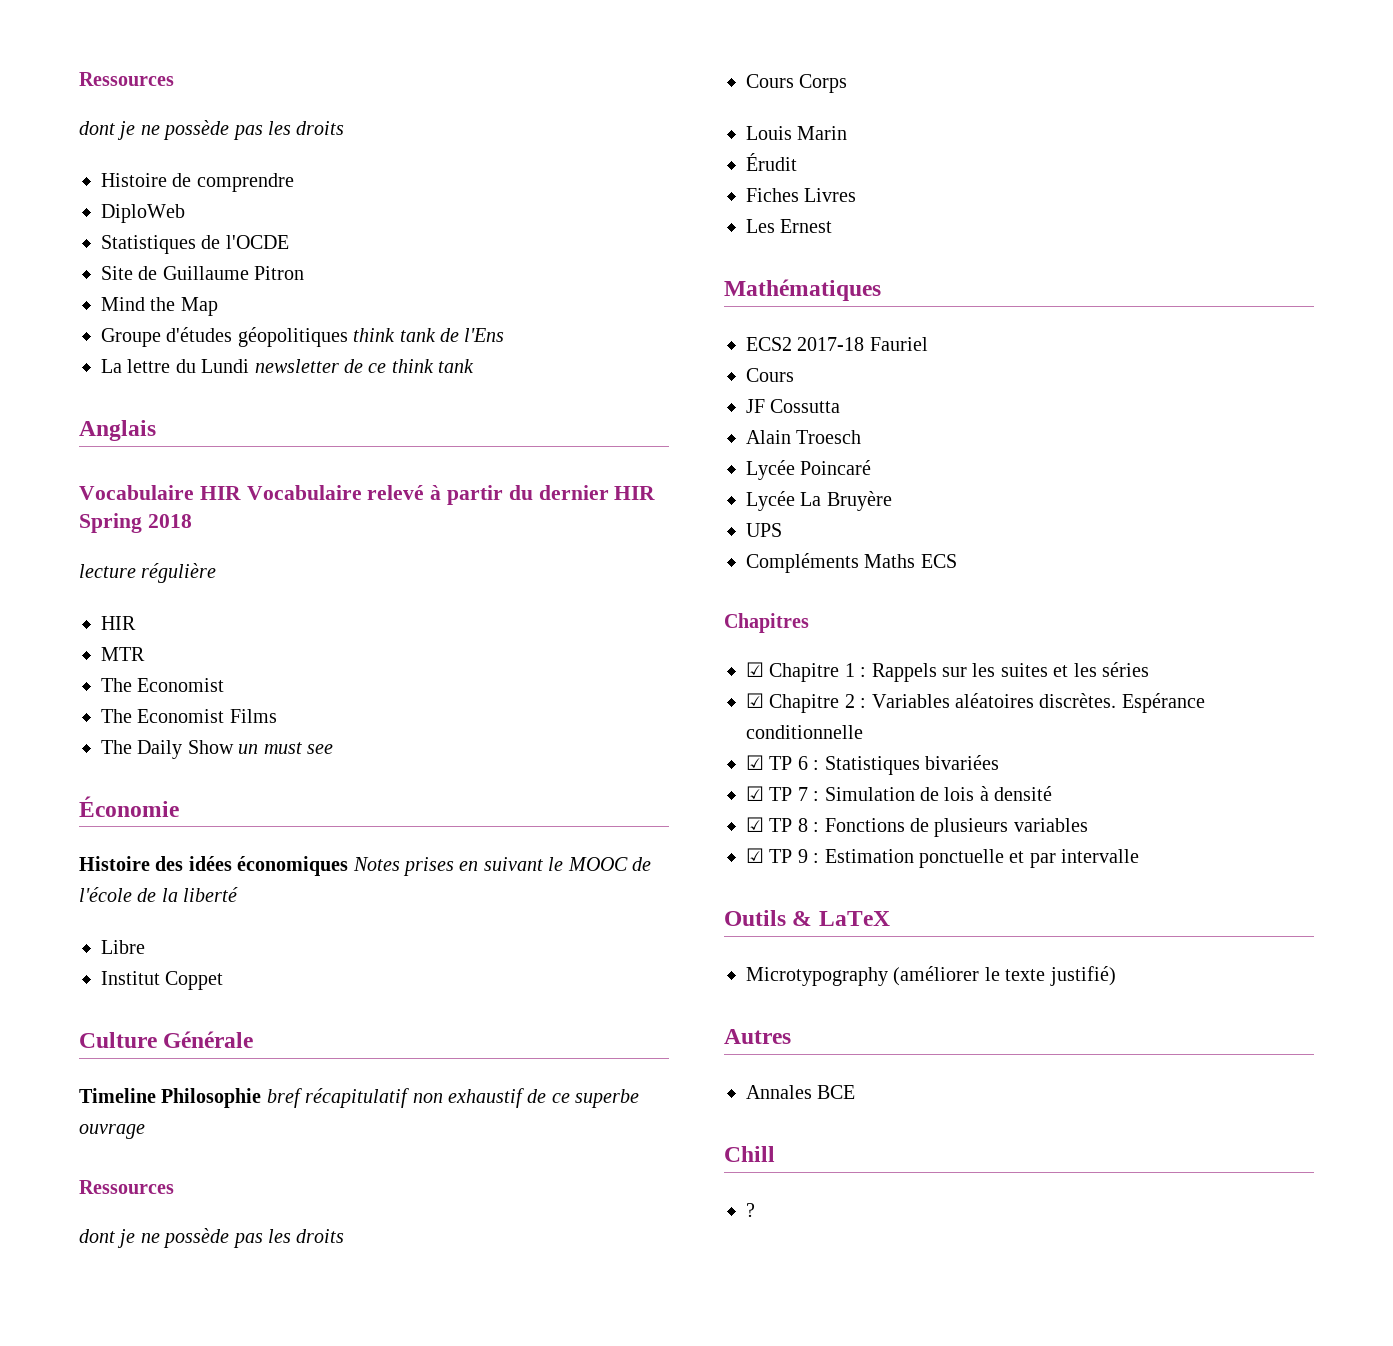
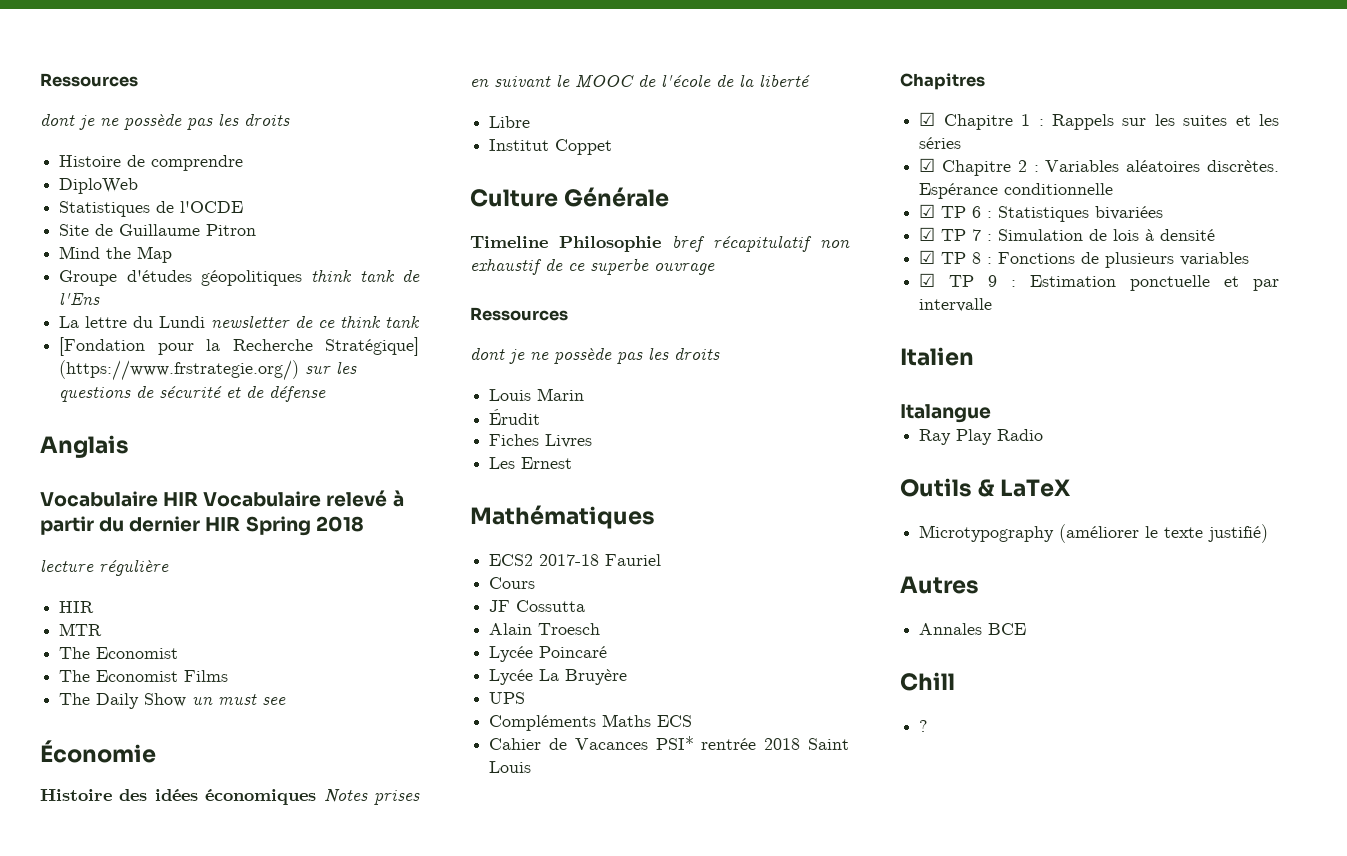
(475, 366) none -> [59,337,419,356] [59,360,358,381] [59,385,327,402] // [Fondation pour la Recherche Stratégique] (https://www.frstrategie.org/) sur les questions de sécurité et de défense
[746,74,848,93] // Cours Corps -> (720, 353) none
(957, 561) none -> [489,736,849,750] [489,761,532,773] // Cahier de Vacances PSI* rentrée 2018 Saint Louis
(1140, 856) none -> [900,347,974,366] [900,404,991,423] [919,429,1044,445] // Italien // Italangue // Ray Play Radio

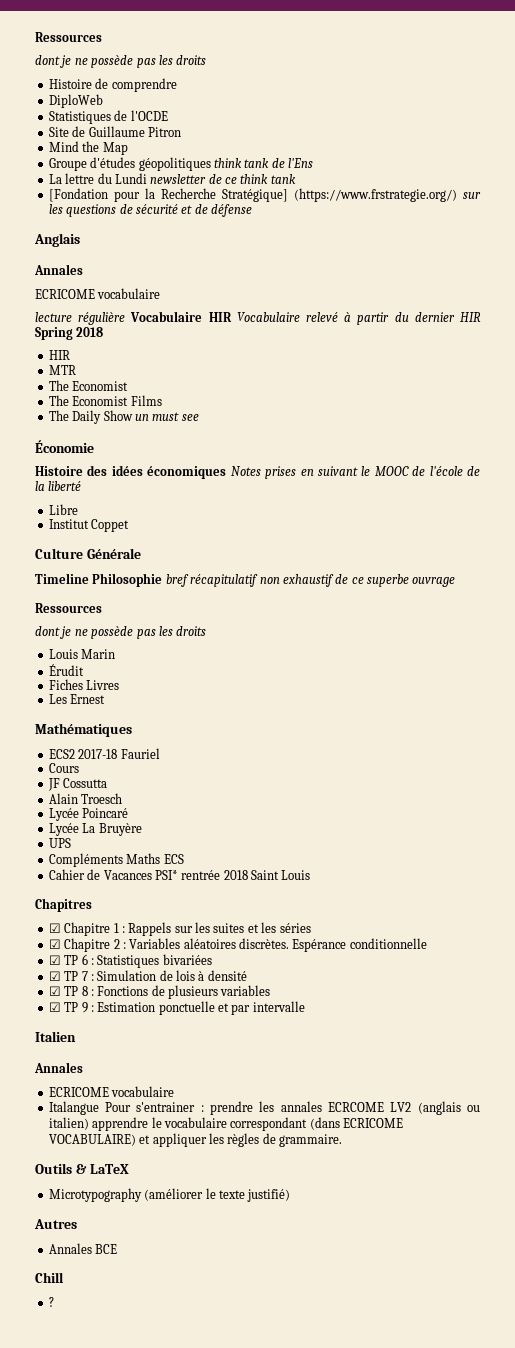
(129, 446) none -> [34,264,83,275] [35,288,161,299] [35,312,126,325] Annales // ECRICOME vocabulaire // lecture régulière
[40,559,169,576] // lecture régulière -> (104, 332) none
[900,404,991,423] [919,429,1044,445] Italangue // Ray Play Radio -> [34,1062,83,1073] [48,1086,175,1097] [48,1101,480,1115] [48,1117,403,1131] [48,1133,342,1147] Annales // ECRICOME vocabulaire // Italangue Pour s'entrainer : prendre les annales ECRCOME LV2 (anglais ou italien) apprendre le vocabulaire correspondant (dans ECRICOME VOCABULAIRE) et appliquer les règles de grammaire.

